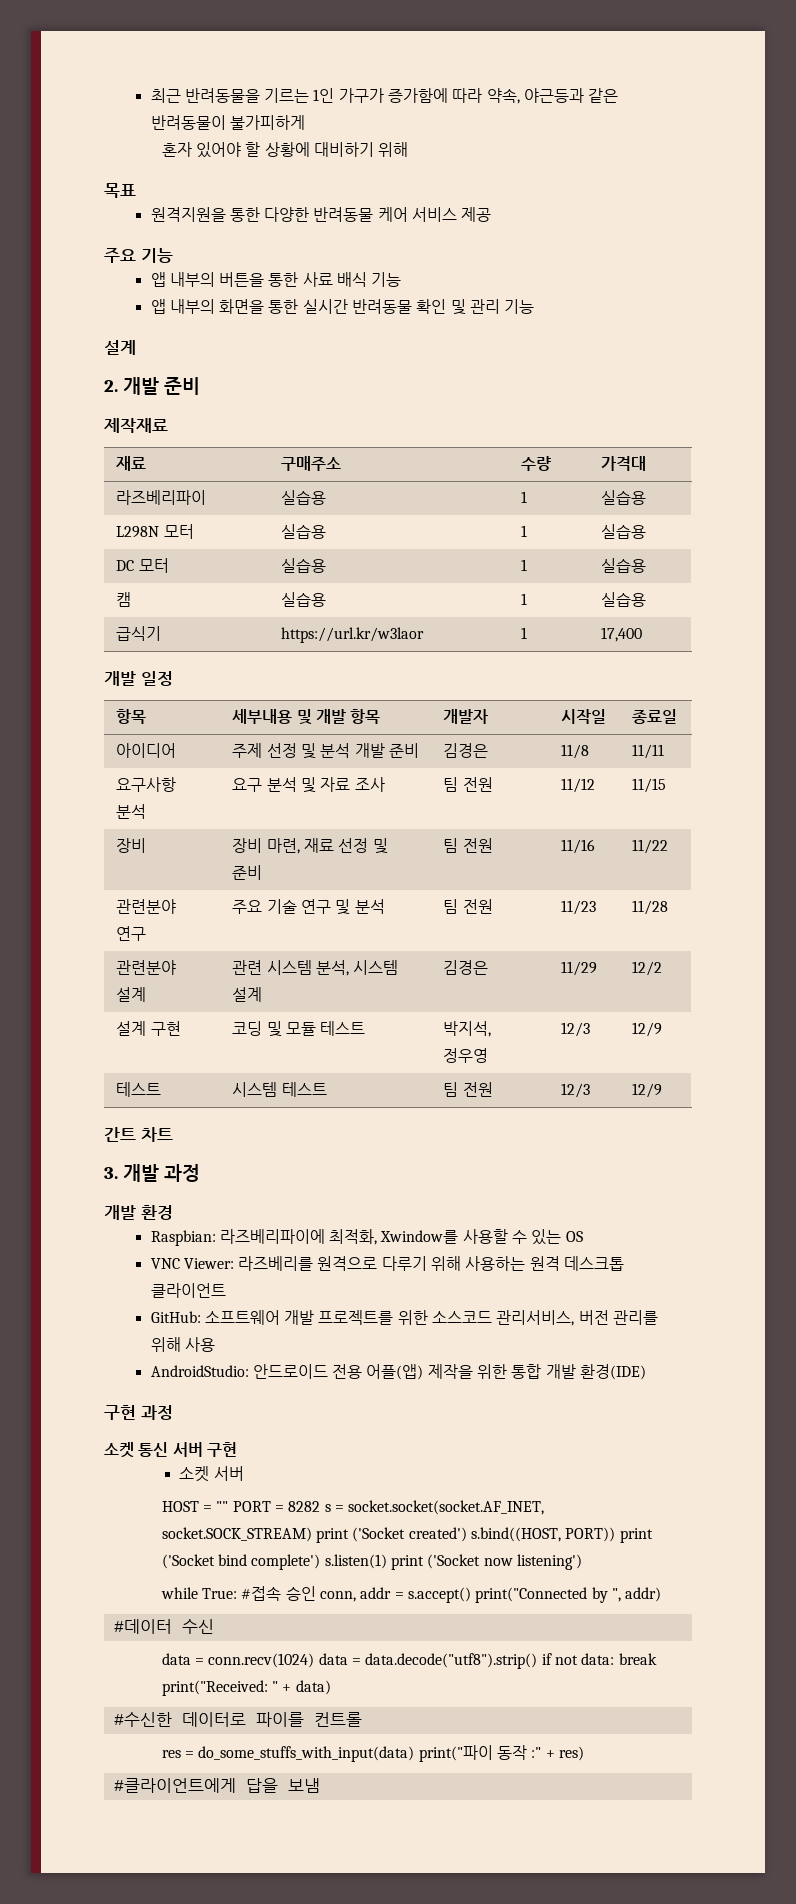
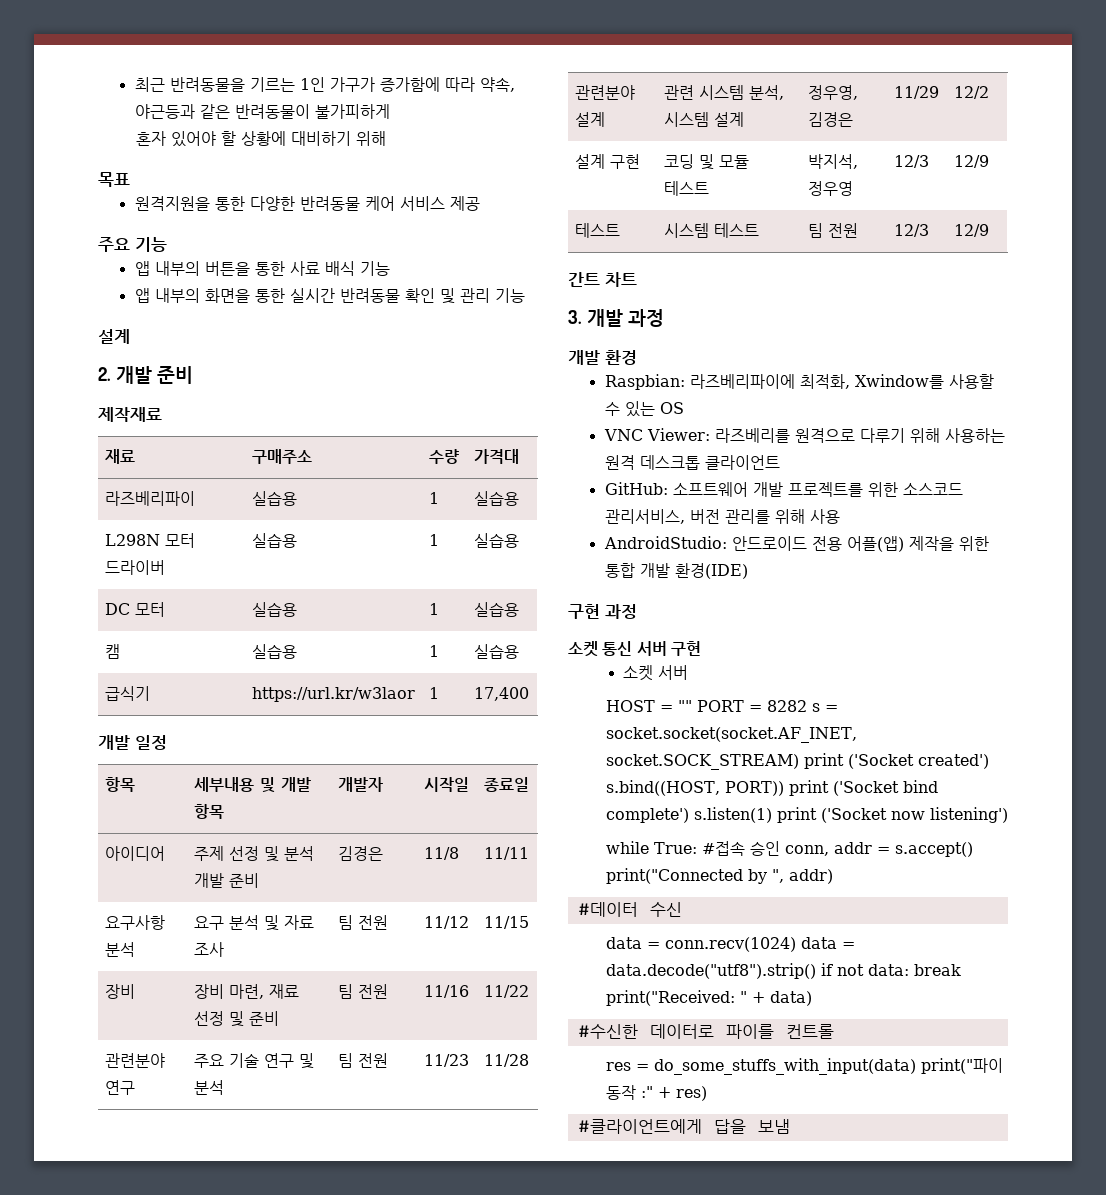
(194, 531) none -> [104,560,165,575] 드라이버
(263, 994) none -> [807,85,858,100] 정우영,

